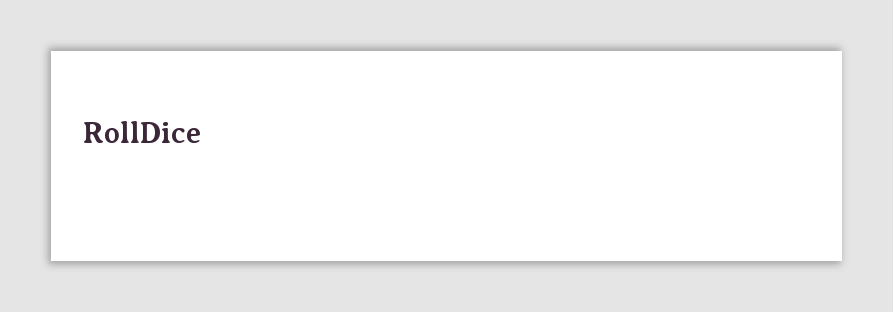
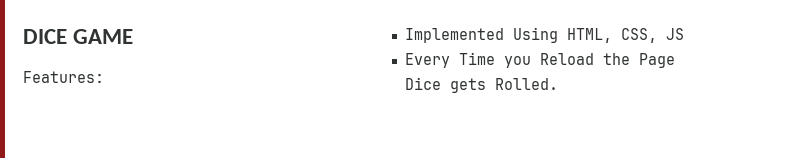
[83,121,201,143] RollDice -> [23,29,134,44] [23,71,104,83] [404,27,684,43] [404,52,675,68] [404,77,558,93] DICE GAME // Features: // Implemented Using HTML, CSS, JS // Every Time you Reload the Page Dice gets Rolled.

